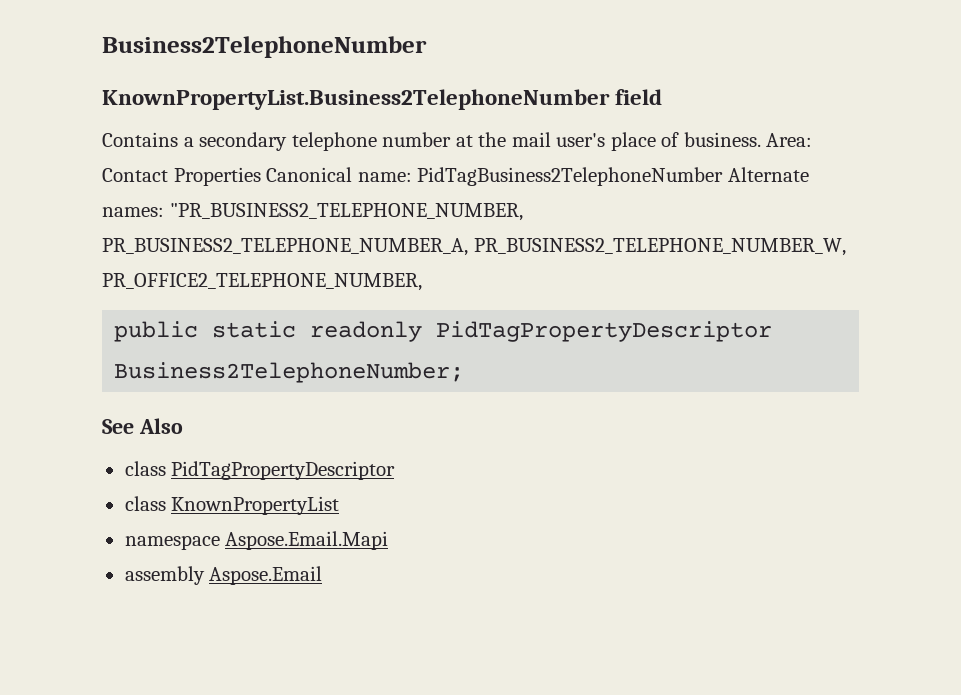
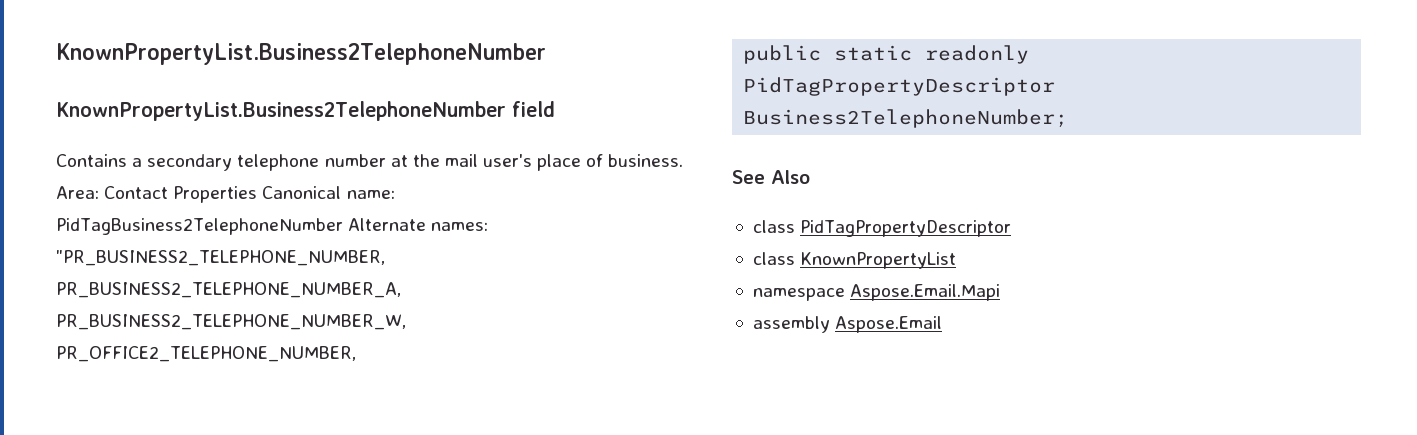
[102,36,427,58] Business2TelephoneNumber -> [56,43,546,65] KnownPropertyList.Business2TelephoneNumber

